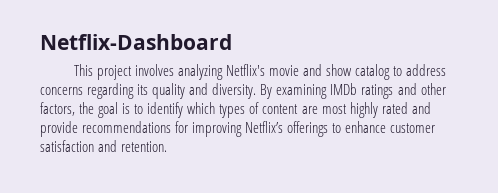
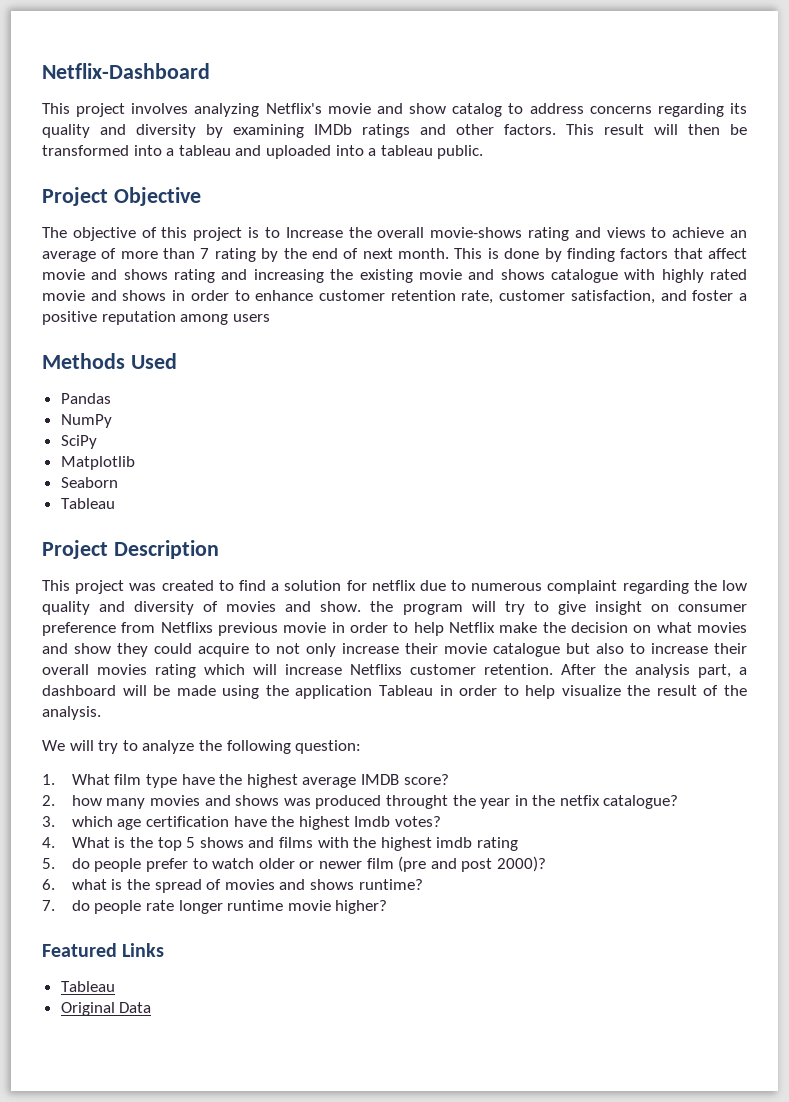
[212,83,273,99] diversity. By -> [136,124,223,138] diversity by
[40,102,431,118] [40,121,436,137] [40,140,168,152] factors, the goal is to identify which types of content are most highly rated and provide recommendations for improving Netflix’s offerings to enhance customer satisfaction and retention. -> [504,124,747,135] [42,145,484,159] [42,187,201,206] [42,227,747,241] [42,248,747,262] [42,269,747,283] [42,290,747,304] [42,311,270,325] [42,353,177,369] [60,393,111,404] [60,414,112,428] [60,435,97,449] [60,456,135,470] [60,477,118,488] [60,498,115,509] [42,540,219,559] [42,580,747,594] [42,601,748,615] [42,622,747,636] [42,643,747,657] [42,664,747,678] [42,685,747,699] [42,706,101,720] [42,740,362,754] [42,774,449,788] [42,795,679,809] [42,816,441,830] [42,837,518,851] [42,856,546,872] [42,879,423,893] [42,900,388,914] [42,943,165,957] [60,981,115,992] [60,1002,152,1016] factors. This result will then be transformed into a tableau and uploaded into a tableau public. // Project Objective // The objective of this project is to Increase the overall movie-shows rating and views to achieve an average of more than 7 rating by the end of next month. This is done by finding factors that affect movie and shows rating and increasing the existing movie and shows catalogue with highly rated movie and shows in order to enhance customer retention rate, customer satisfaction, and foster a positive reputation among users // Methods Used // Pandas // NumPy // SciPy // Matplotlib // Seaborn // Tableau // Project Description // This project was created to find a solution for netflix due to numerous complaint regarding the low quality and diversity of movies and show. the program will try to give insight on consumer preference from Netflixs previous movie in order to help Netflix make the decision on what movies and show they could acquire to not only increase their movie catalogue but also to increase their overall movies rating which will increase Netflixs customer retention. After the analysis part, a dashboard will be made using the application Tableau in order to help visualize the result of the analysis. // We will try to analyze the following question: // 1. What film type have the highest average IMDB score? // 2. how many movies and shows was produced throught the year in the netfix catalogue? // 3. which age certification have the highest Imdb votes? // 4. What is the top 5 shows and films with the highest imdb rating // 5. do people prefer to watch older or newer film (pre and post 2000)? // 6. what is the spread of movies and shows runtime? // 7. do people rate longer runtime movie higher? // Featured Links // Tableau // Original Data

